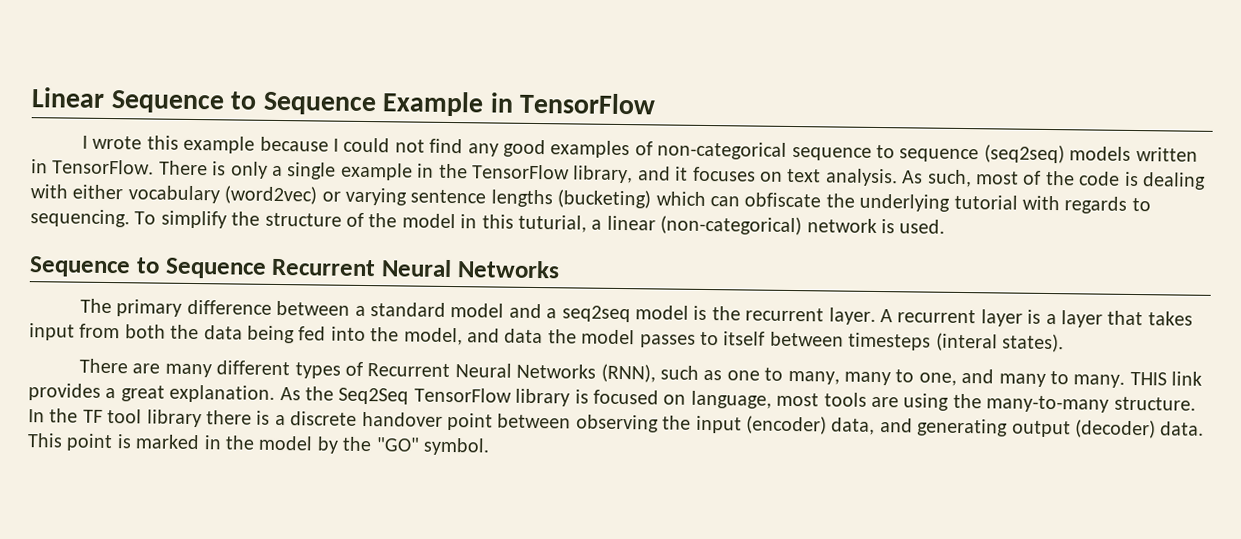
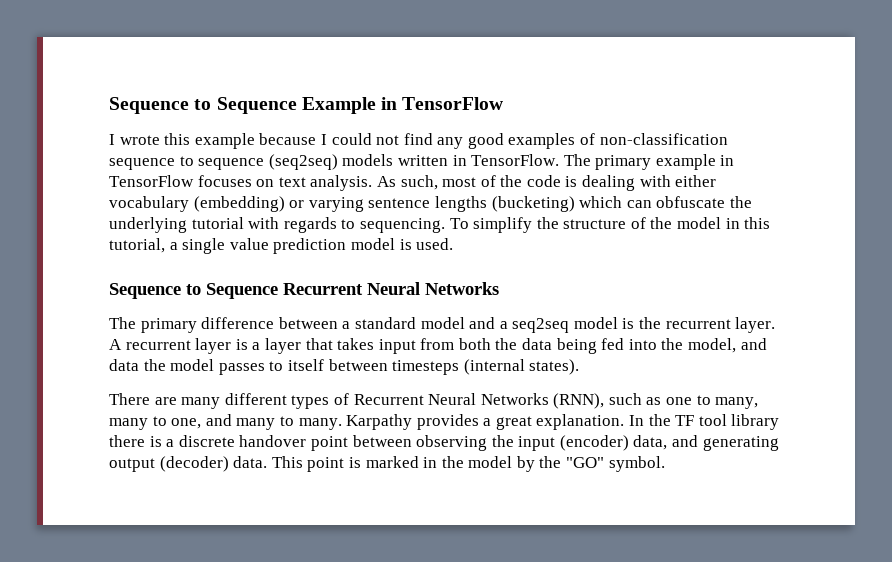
[31,87,105,108] Linear -> (109, 105) none
[657,141,788,160] non-categorical -> [599,133,728,145] non-classification
[158,160,689,184] There is only a single example in the TensorFlow library, and it -> [563,154,735,170] [109,175,194,187] The primary example in TensorFlow
[224,185,318,205] (word2vec) -> [193,196,285,212] (embedding)
[744,192,822,208] obfiscate -> [656,196,726,208] obfuscate
[517,214,877,236] tuturial, a linear (non-categorical) network -> [109,238,395,254] tutorial, a single value prediction model
[935,332,998,352] (interal -> [463,359,525,375] (internal
[1129,371,1203,386] THIS link -> [346,414,413,430] Karpathy
[279,386,1196,413] As the Seq2Seq TensorFlow library is focused on language, most tools are using the many-to-many structure. -> (625, 422) none

